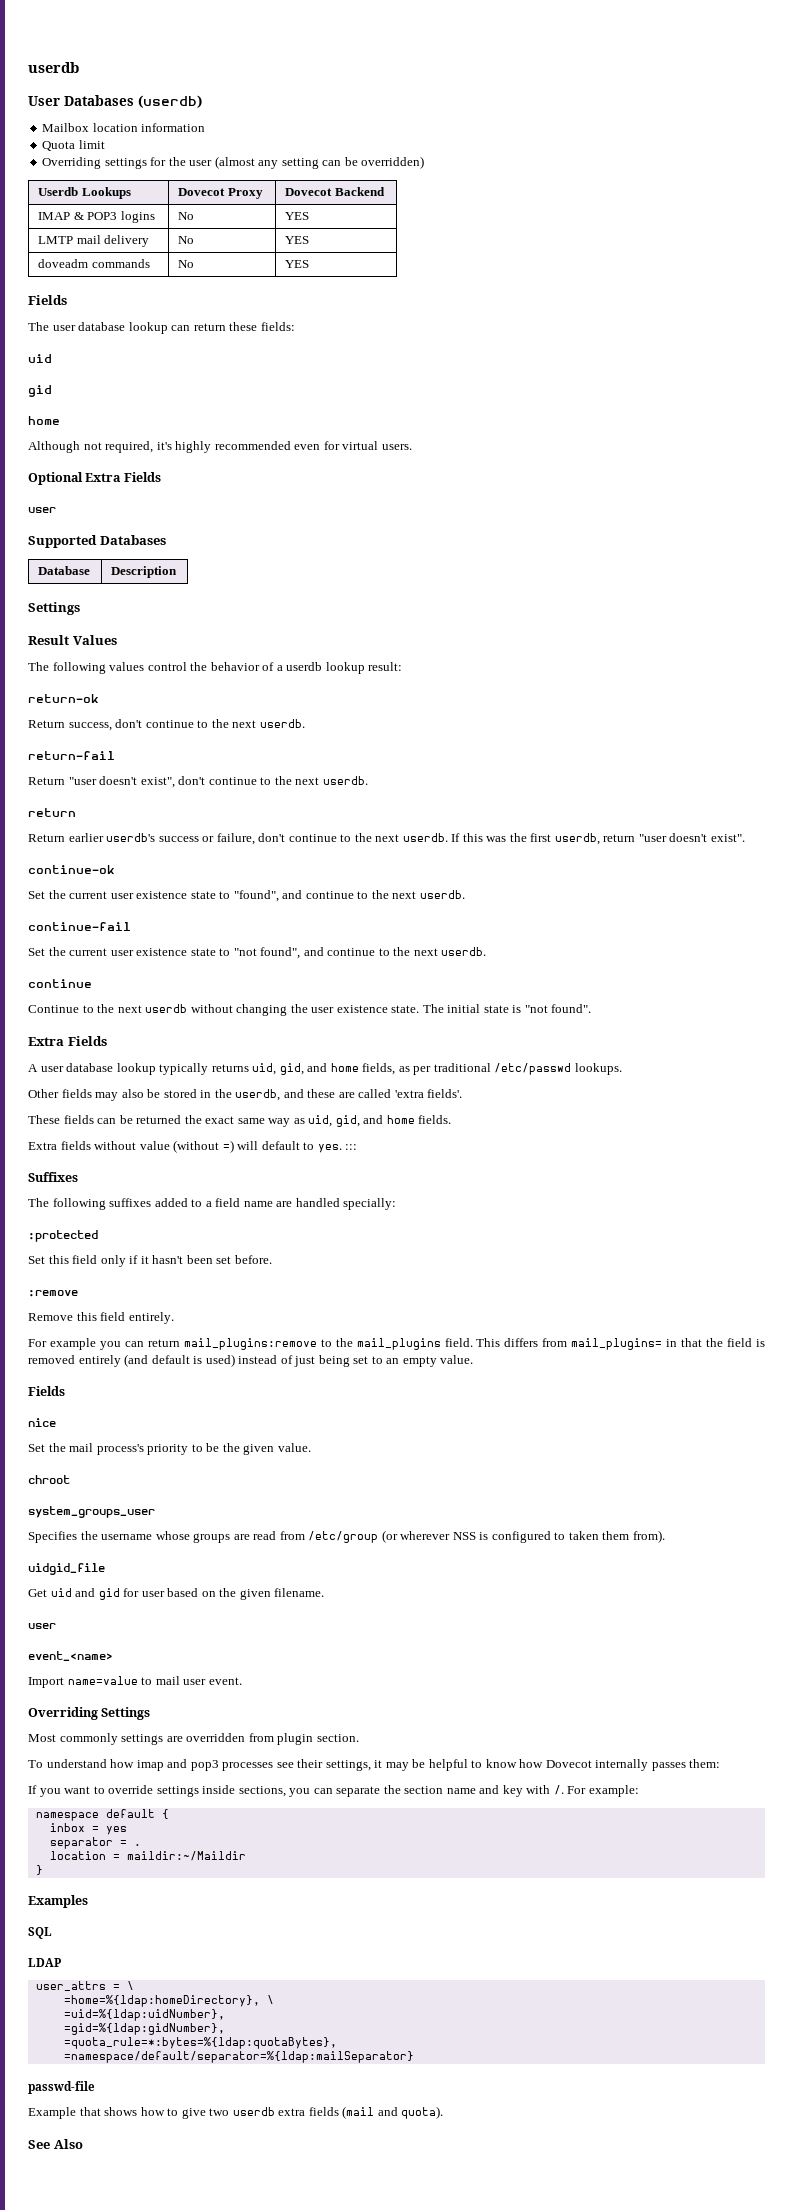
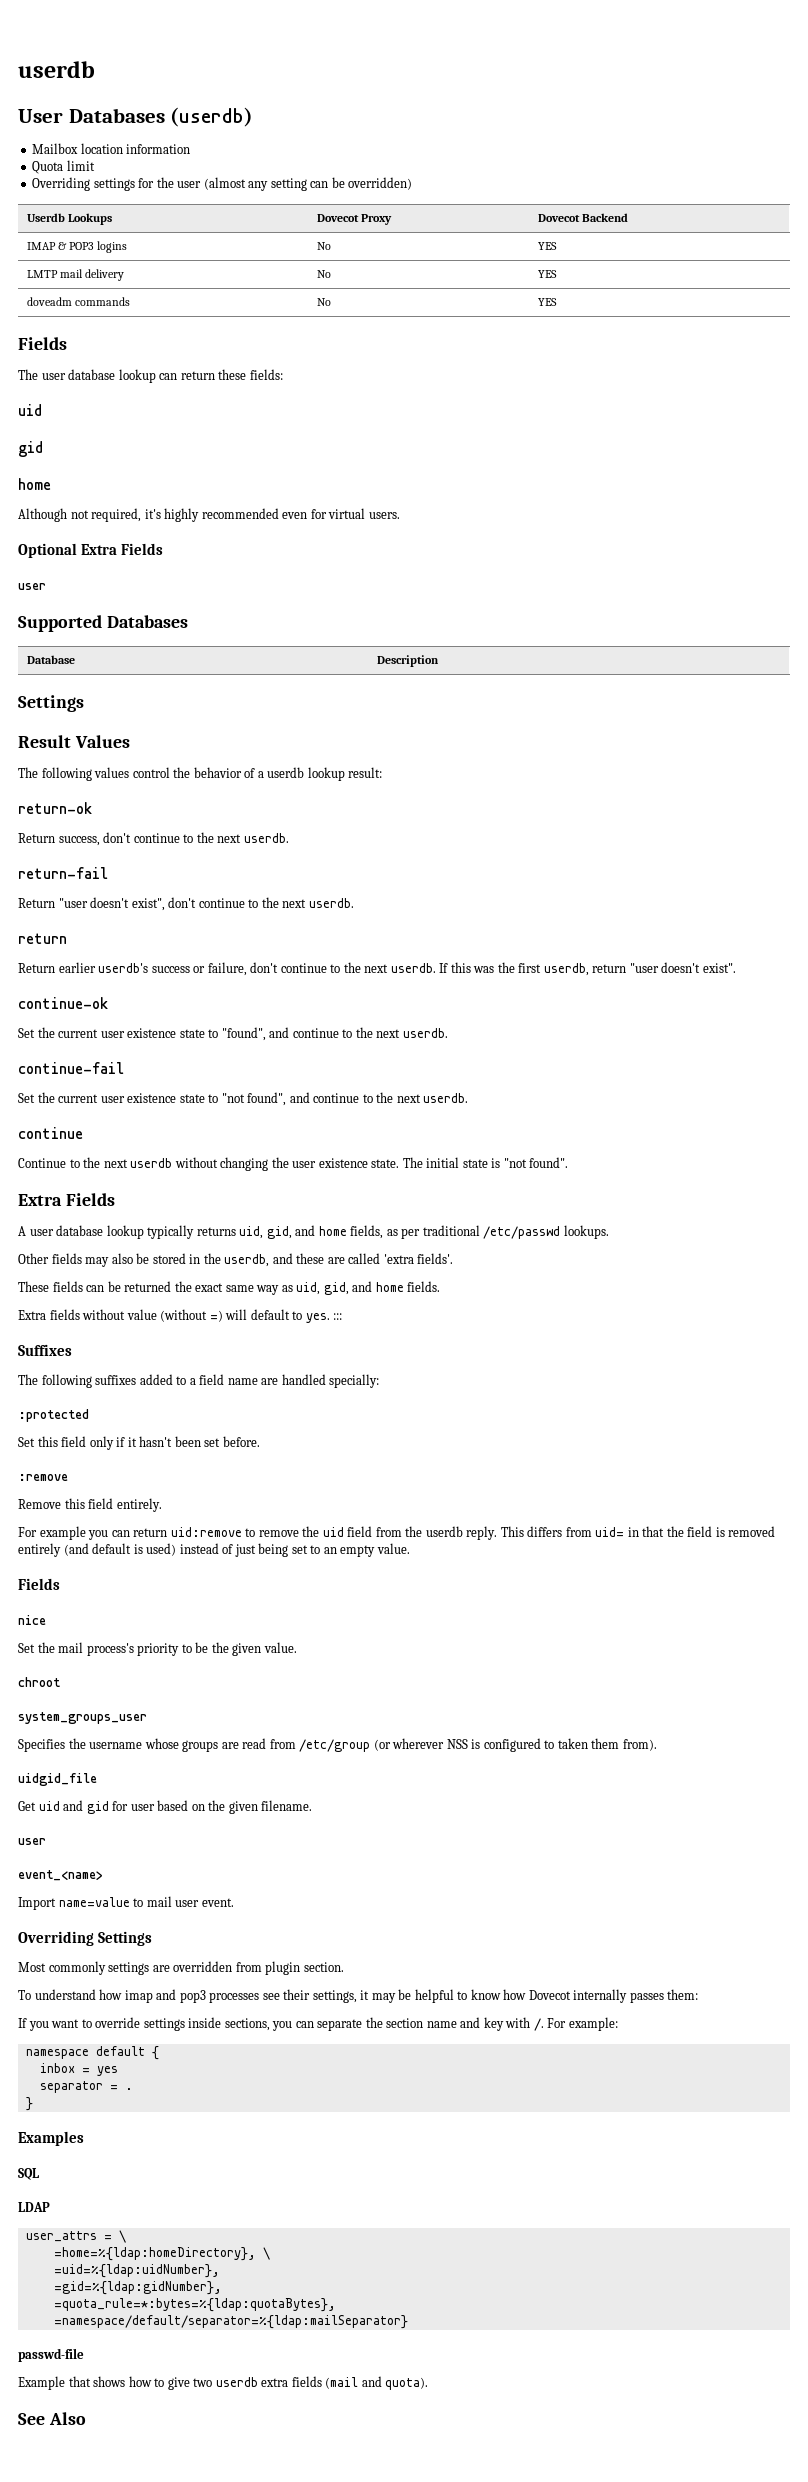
[183,1338,473,1350] mail_plugins:remove to the mail_plugins field. -> [170,1526,498,1540] uid:remove to remove the uid field from the userdb reply.
[571,1338,663,1350] mail_plugins= -> [595,1527,625,1537] uid=
[49,1851,246,1861] // location = maildir:~/Maildir -> (133, 2089) none

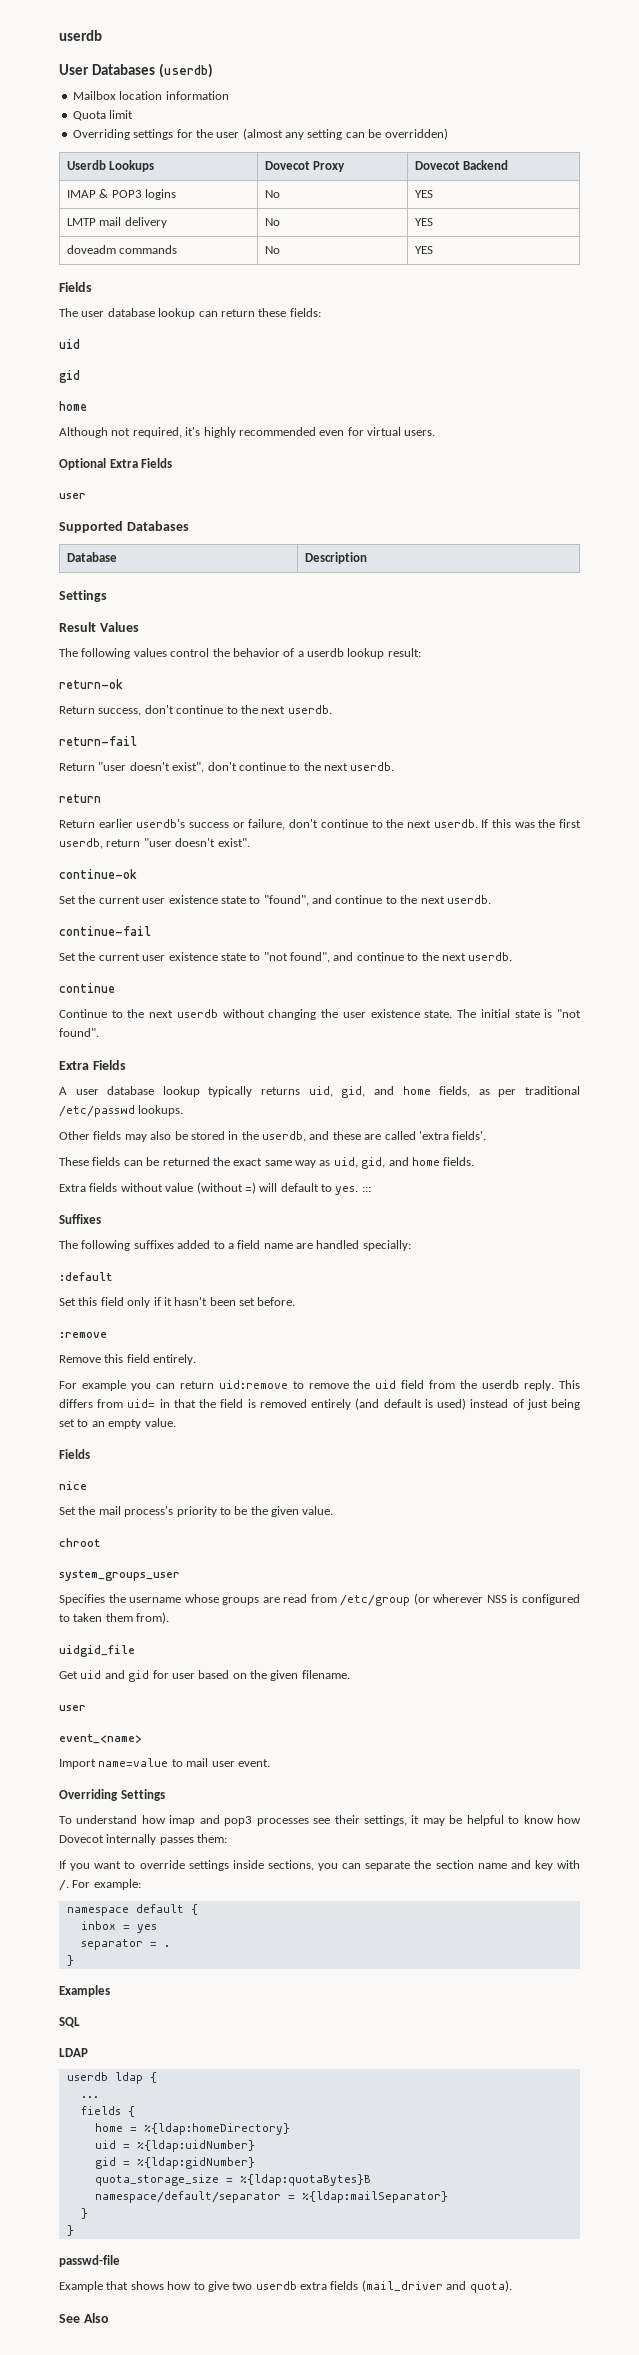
[18,1409,89,1422] :protected -> [59,1272,112,1281] :default
[18,1961,344,1975] // Most commonly settings are overridden from plugin section. -> (165, 1795) none
[25,2230,126,2243] [53,2247,270,2261] [53,2264,220,2278] [53,2281,222,2295] [53,2298,336,2312] [53,2315,408,2329] user_attrs = \ // =home=%{ldap:homeDirectory}, \ // =uid=%{ldap:uidNumber}, // =gid=%{ldap:gidNumber}, // =quota_rule=*:bytes=%{ldap:quotaBytes}, // =namespace/default/separator=%{ldap:mailSeparator} -> [66,2072,157,2084] [80,2096,99,2098] [80,2106,135,2117] [94,2123,290,2135] [94,2140,255,2152] [94,2157,255,2169] [94,2174,371,2186] [94,2191,448,2203] [80,2208,88,2219] [66,2225,74,2236] userdb ldap { // ... // fields { // home = %{ldap:homeDirectory} // uid = %{ldap:uidNumber} // gid = %{ldap:gidNumber} // quota_storage_size = %{ldap:quotaBytes}B // namespace/default/separator = %{ldap:mailSeparator} // } // }
[325,2377,359,2389] (mail -> [361,2280,443,2292] (mail_driver

